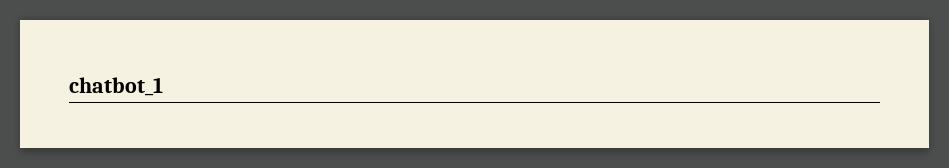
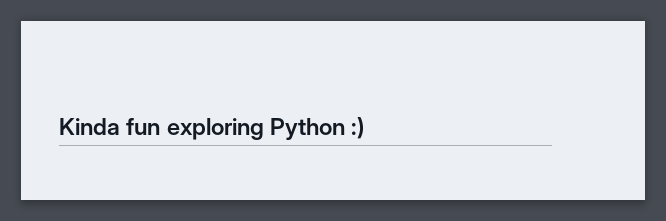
[69,77,163,96] chatbot_1 -> [59,117,366,140] Kinda fun exploring Python :)

